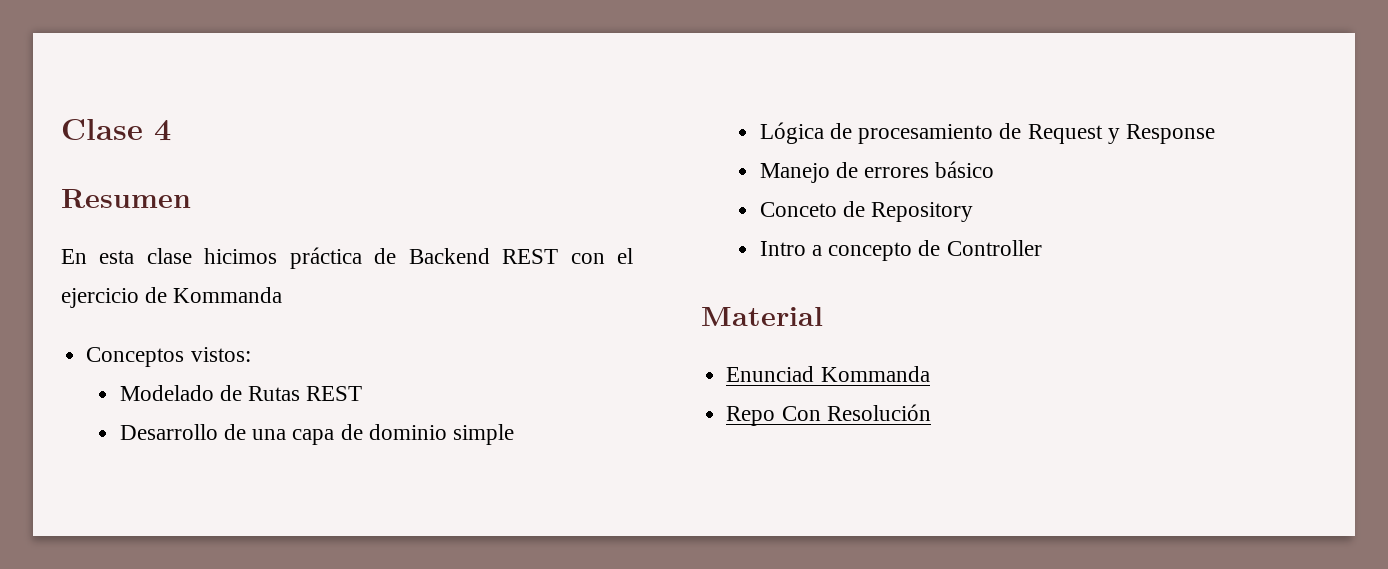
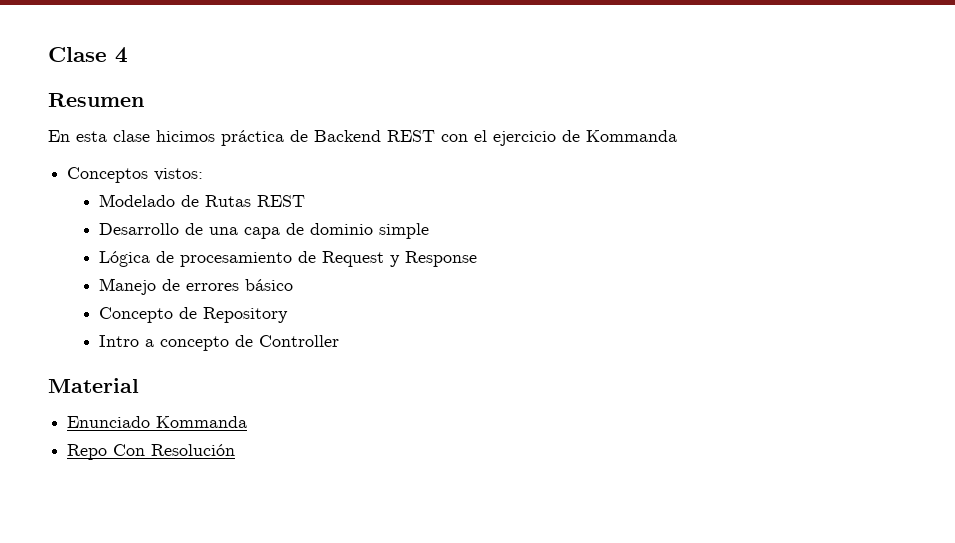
[759,202,837,217] Conceto -> [99,307,174,323] Concepto
[726,366,815,382] Enunciad -> [67,416,151,428] Enunciado

